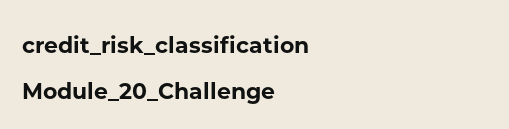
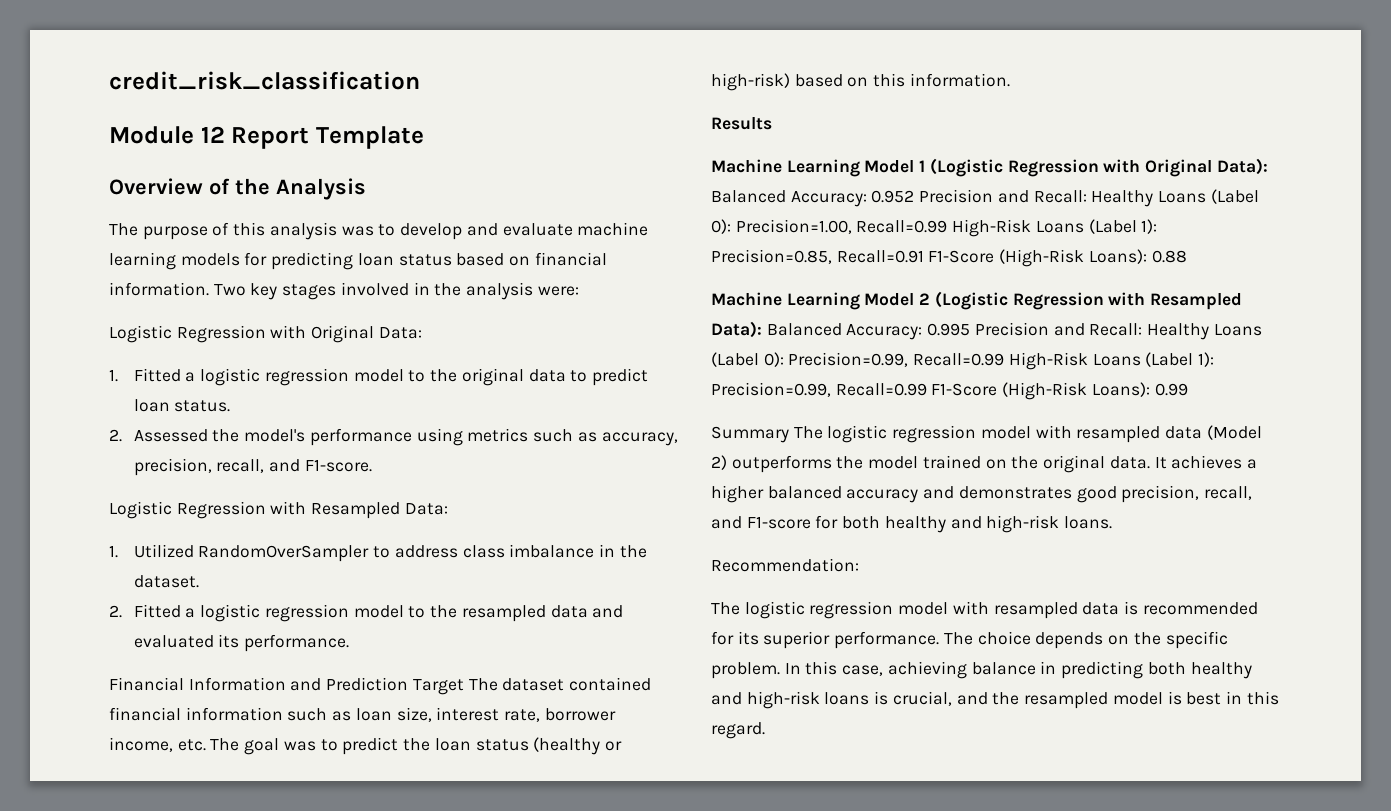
[22,82,275,104] Module_20_Challenge -> [109,126,424,149] [109,178,366,200] [109,222,649,240] [109,252,607,270] [109,282,579,300] [109,325,422,343] [109,368,648,386] [133,399,231,412] [109,428,678,446] [133,458,372,476] [109,501,448,519] [109,544,647,562] [133,575,199,588] [109,604,624,622] [133,634,350,652] [109,677,652,695] [109,707,616,722] [109,737,622,755] [711,73,1010,91] [711,117,772,130] [711,158,1268,177] [711,189,1259,207] [711,219,1158,237] [711,249,1187,267] [711,291,1243,310] [711,321,1262,340] [711,352,1215,370] [711,382,1188,400] [711,425,1262,443] [711,455,1257,473] [711,485,1253,503] [711,515,1113,533] [711,558,859,572] [711,601,1258,619] [711,631,1228,649] [711,661,1252,679] [711,691,1279,709] [711,722,765,739] Module 12 Report Template // Overview of the Analysis // The purpose of this analysis was to develop and evaluate machine learning models for predicting loan status based on financial information. Two key stages involved in the analysis were: // Logistic Regression with Original Data: // 1. Fitted a logistic regression model to the original data to predict loan status. // 2. Assessed the model's performance using metrics such as accuracy, precision, recall, and F1-score. // Logistic Regression with Resampled Data: // 1. Utilized RandomOverSampler to address class imbalance in the dataset. // 2. Fitted a logistic regression model to the resampled data and evaluated its performance. // Financial Information and Prediction Target The dataset contained financial information such as loan size, interest rate, borrower income, etc. The goal was to predict the loan status (healthy or high-risk) based on this information. // Results // Machine Learning Model 1 (Logistic Regression with Original Data): Balanced Accuracy: 0.952 Precision and Recall: Healthy Loans (Label 0): Precision=1.00, Recall=0.99 High-Risk Loans (Label 1): Precision=0.85, Recall=0.91 F1-Score (High-Risk Loans): 0.88 // Machine Learning Model 2 (Logistic Regression with Resampled Data): Balanced Accuracy: 0.995 Precision and Recall: Healthy Loans (Label 0): Precision=0.99, Recall=0.99 High-Risk Loans (Label 1): Precision=0.99, Recall=0.99 F1-Score (High-Risk Loans): 0.99 // Summary The logistic regression model with resampled data (Model 2) outperforms the model trained on the original data. It achieves a higher balanced accuracy and demonstrates good precision, recall, and F1-score for both healthy and high-risk loans. // Recommendation: // The logistic regression model with resampled data is recommended for its superior performance. The choice depends on the specific problem. In this case, achieving balance in predicting both healthy and high-risk loans is crucial, and the resampled model is best in this regard.

